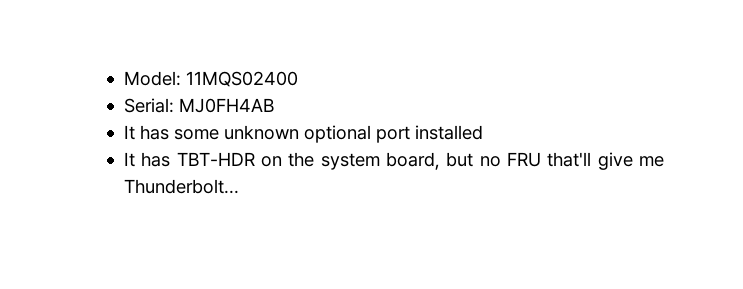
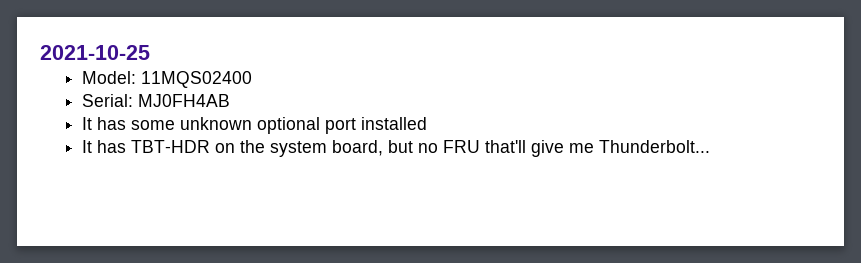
(123, 78) none -> [40,45,150,60] 2021-10-25 //

